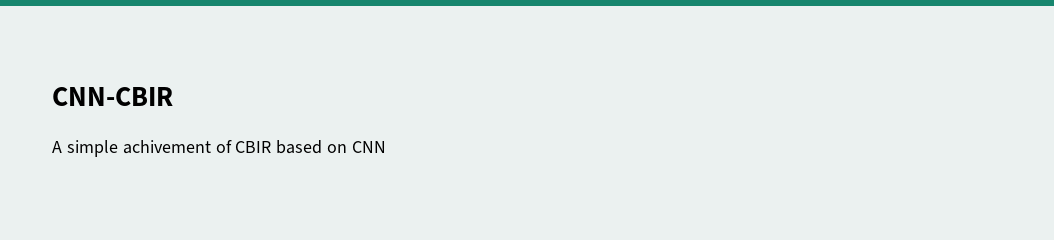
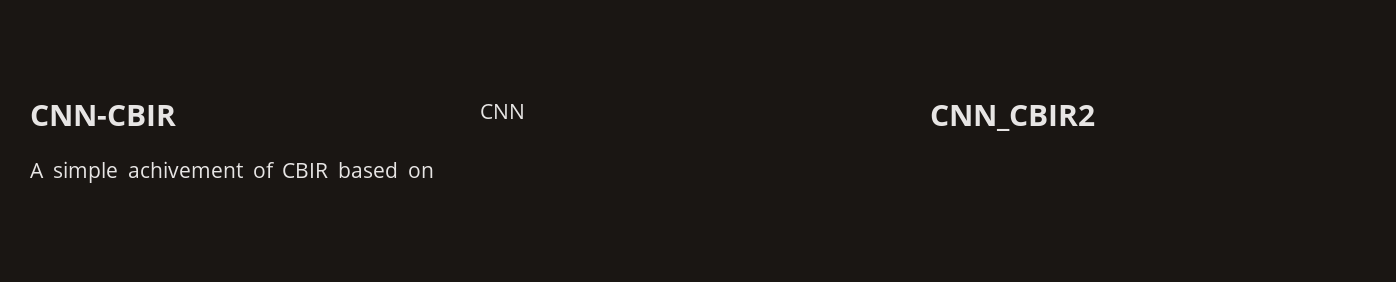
(387, 147) none -> [930,105,1095,131] // CNN_CBIR2

